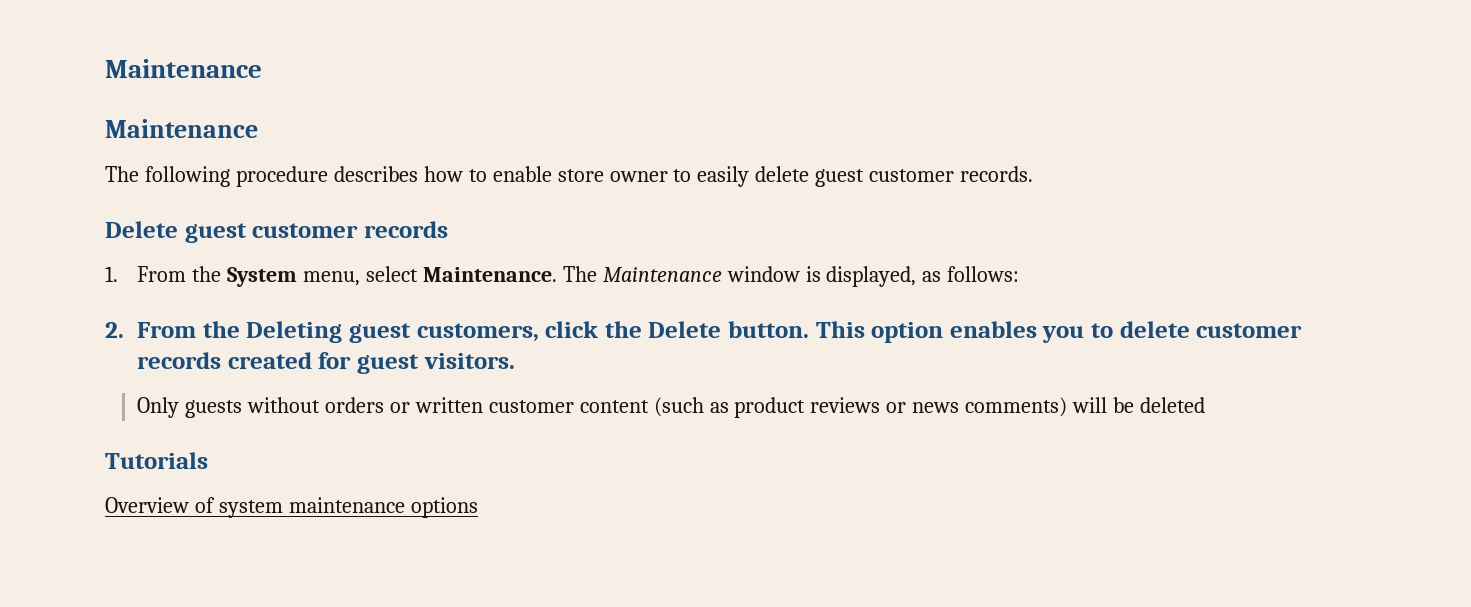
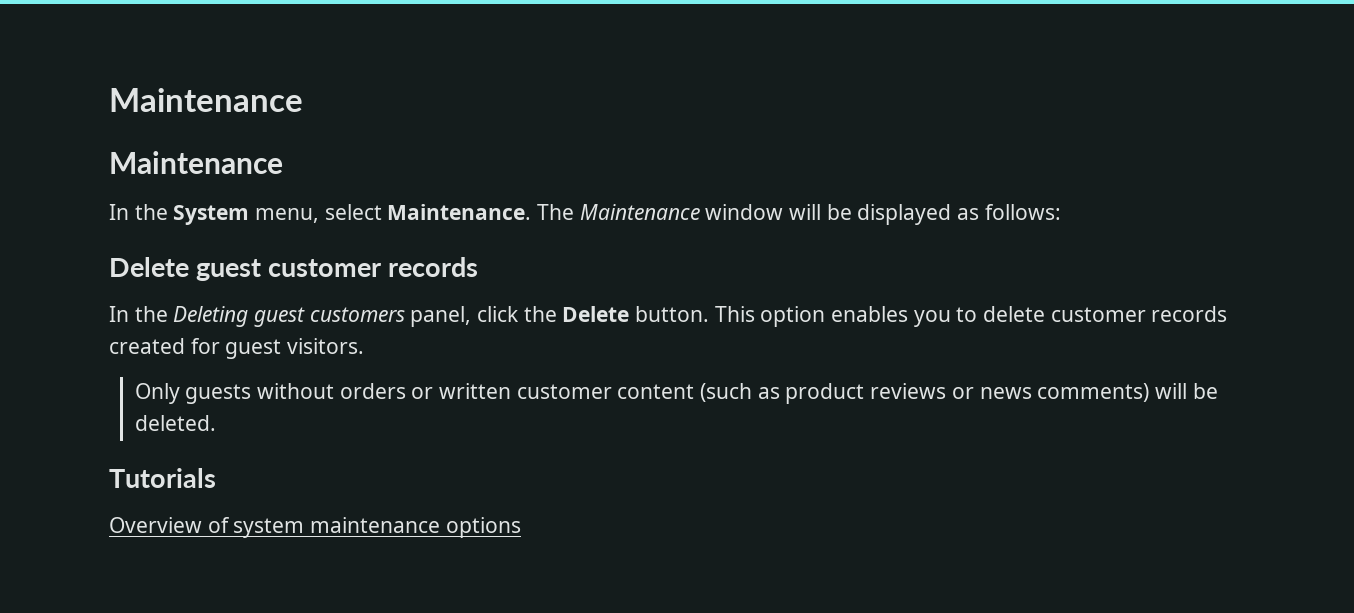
[105,166,1034,187] [105,221,448,243] [105,266,187,282] The following procedure describes how to enable store owner to easily delete guest customer records. // Delete guest customer records // 1. From -> [109,204,129,220] In
[805,266,917,287] is displayed, -> [789,204,952,225] will be displayed
[105,322,197,338] 2. From -> [109,257,479,281] [109,306,129,322] Delete guest customer records // In
[416,323,539,342] customers, -> [309,306,472,327] customers panel,
[1140,397,1206,413] deleted -> [134,415,216,431] deleted.

